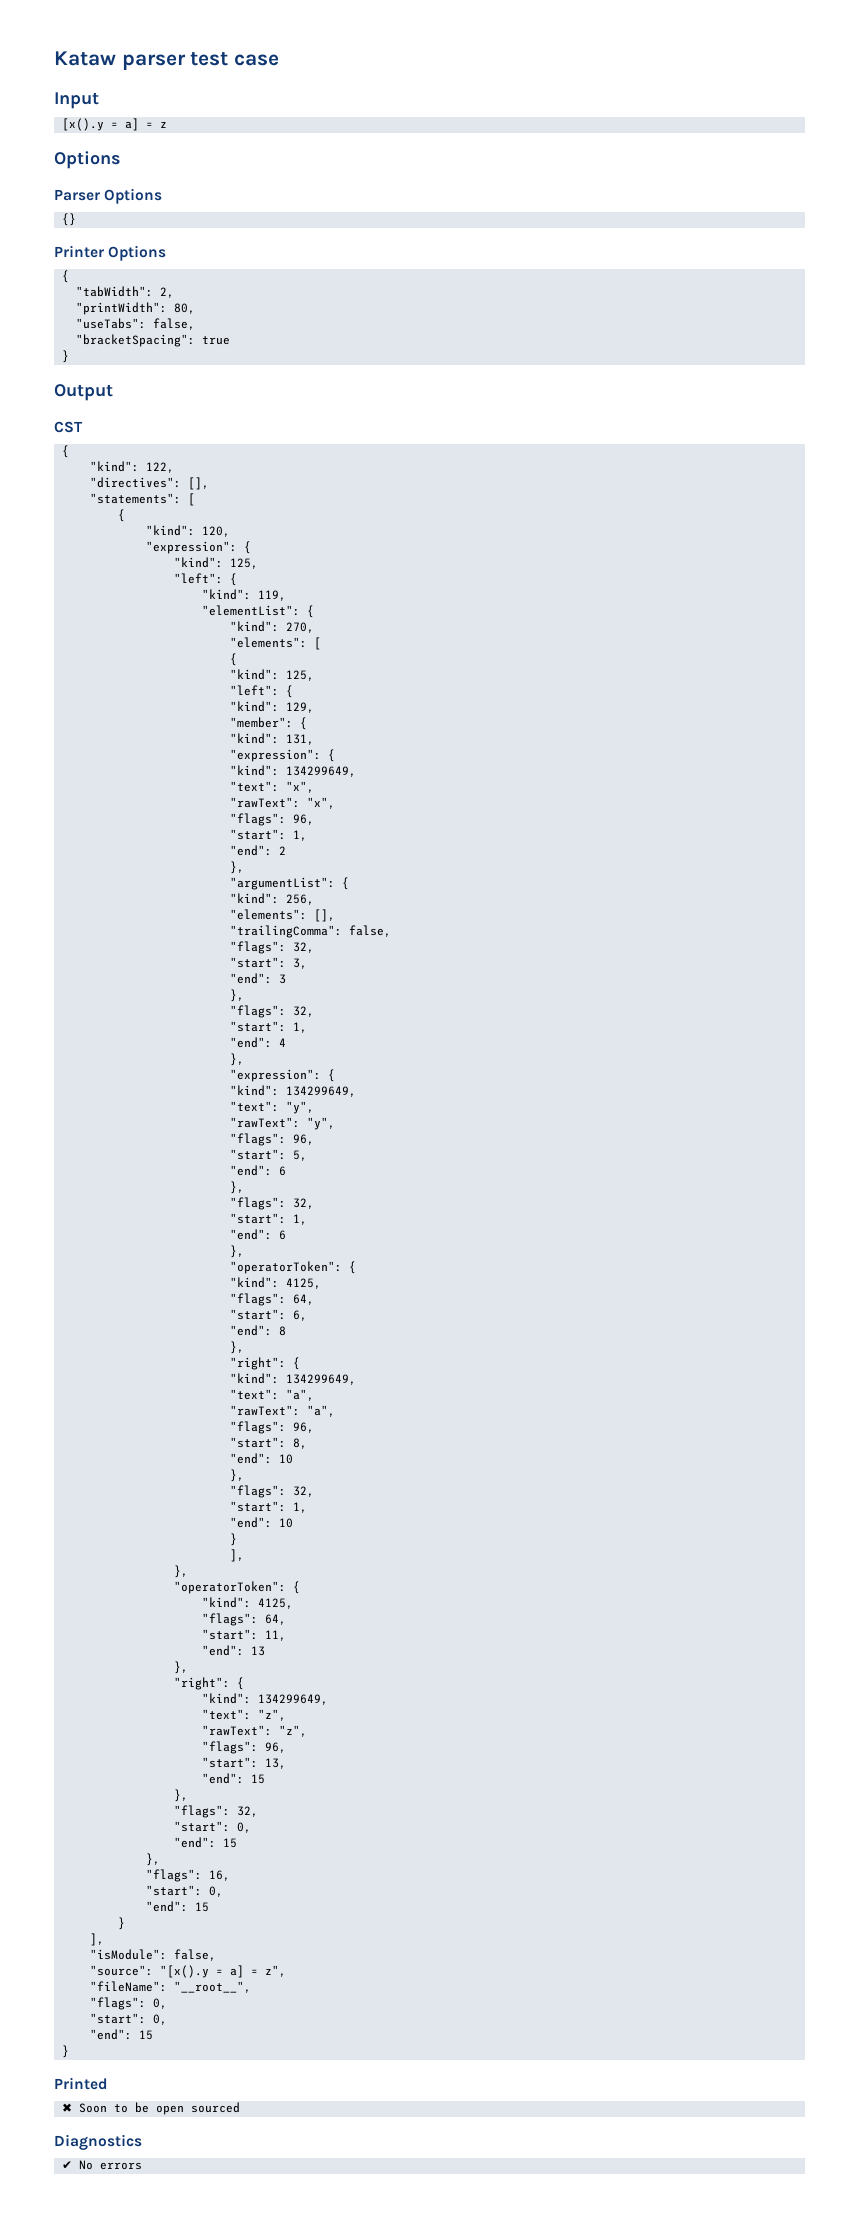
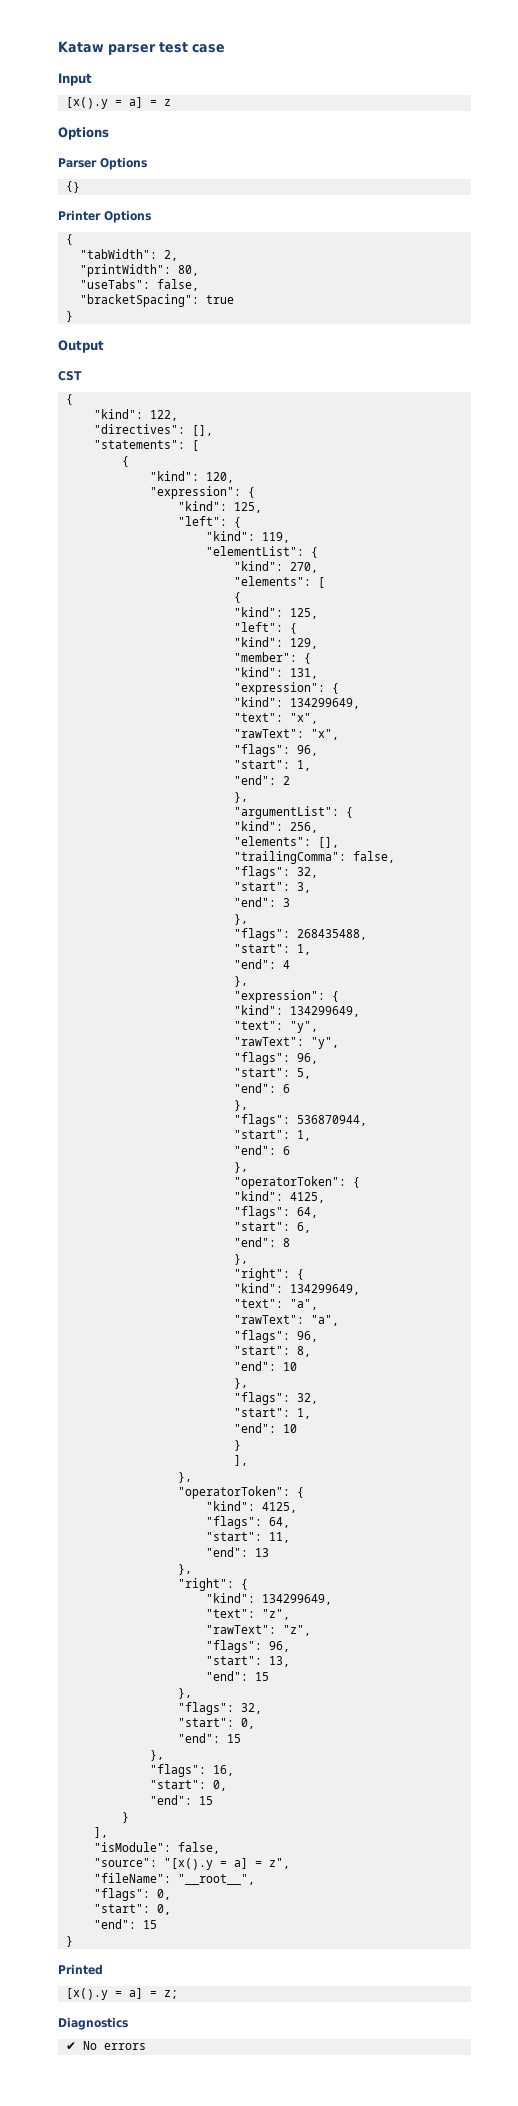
[293,1006,315,1017] 32, -> [296,929,367,940] 268435488,
[293,1198,315,1209] 32, -> [296,1115,367,1126] 536870944,
[62,2102,241,2115] ✖ Soon to be open sourced -> [65,1988,178,2000] [x().y = a] = z;

